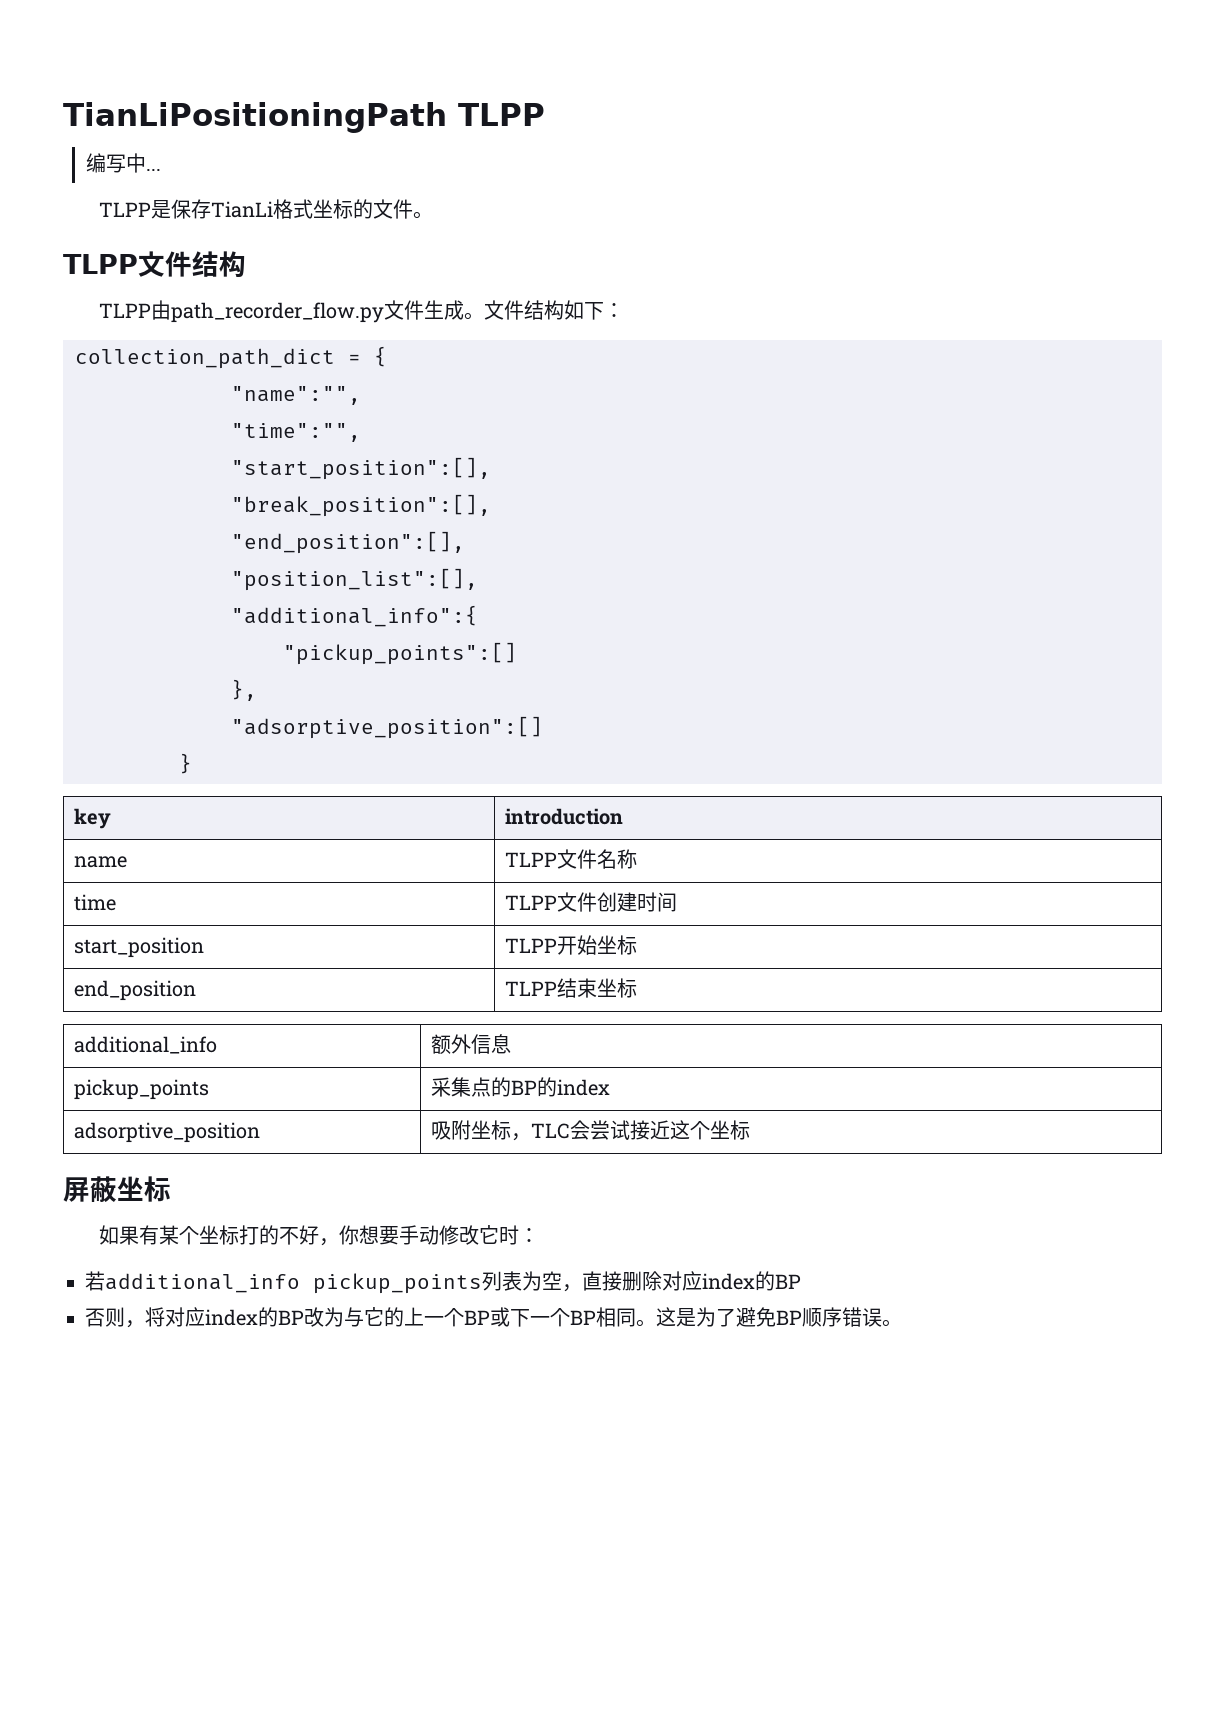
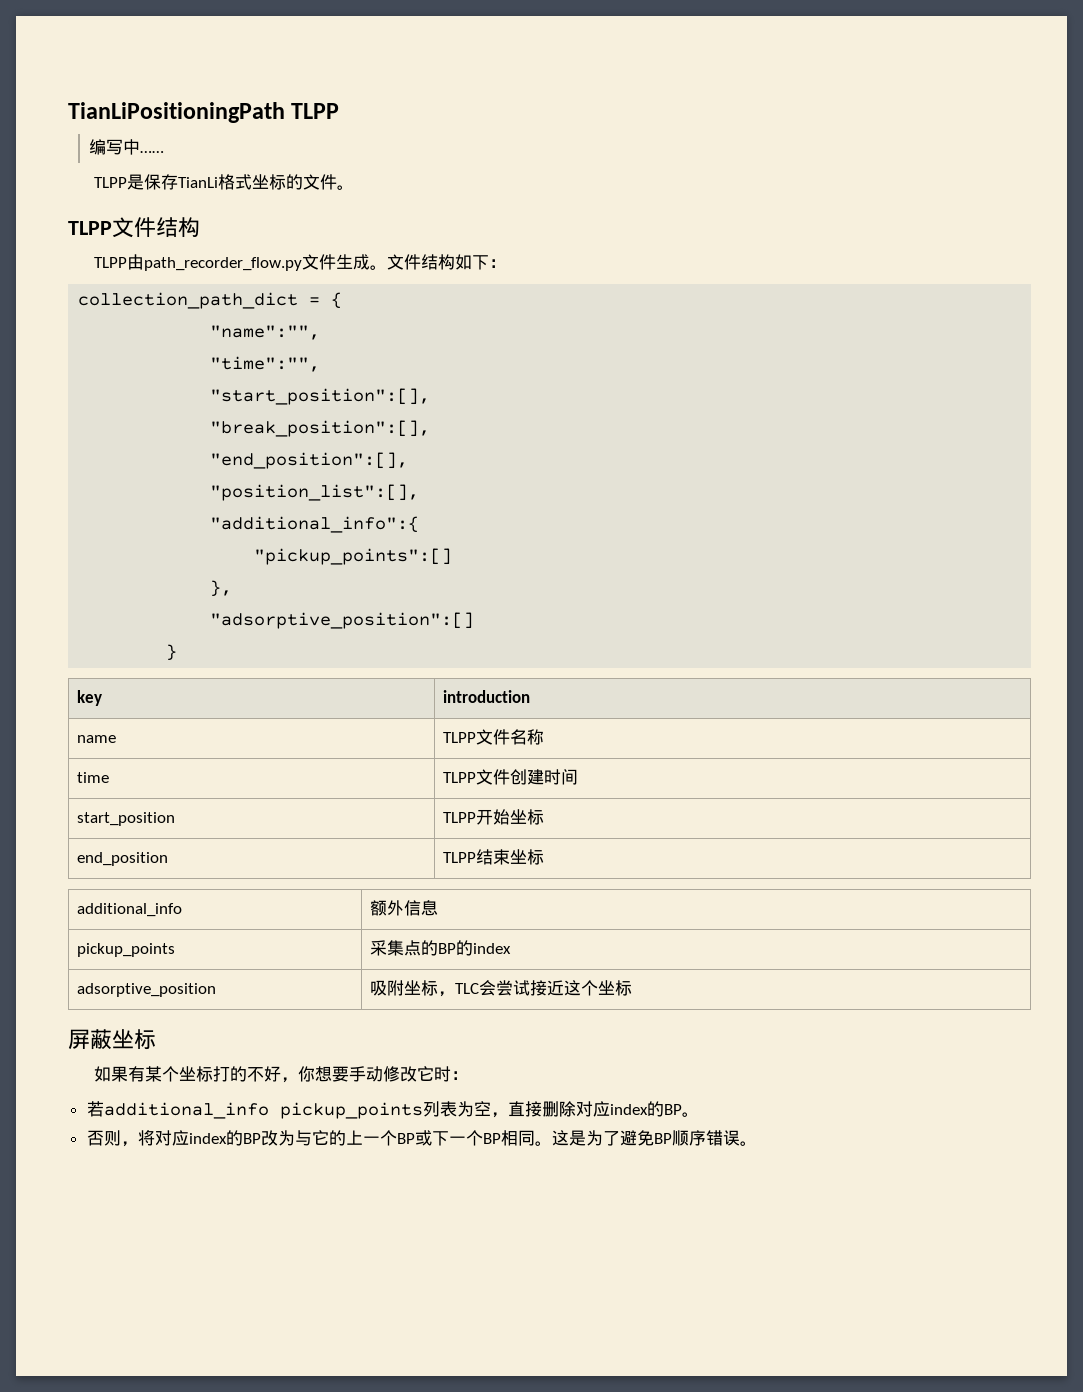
[145,169,161,171] ... -> [140,151,165,153] ……
(801, 1281) none -> [681,1112,699,1117] 。

